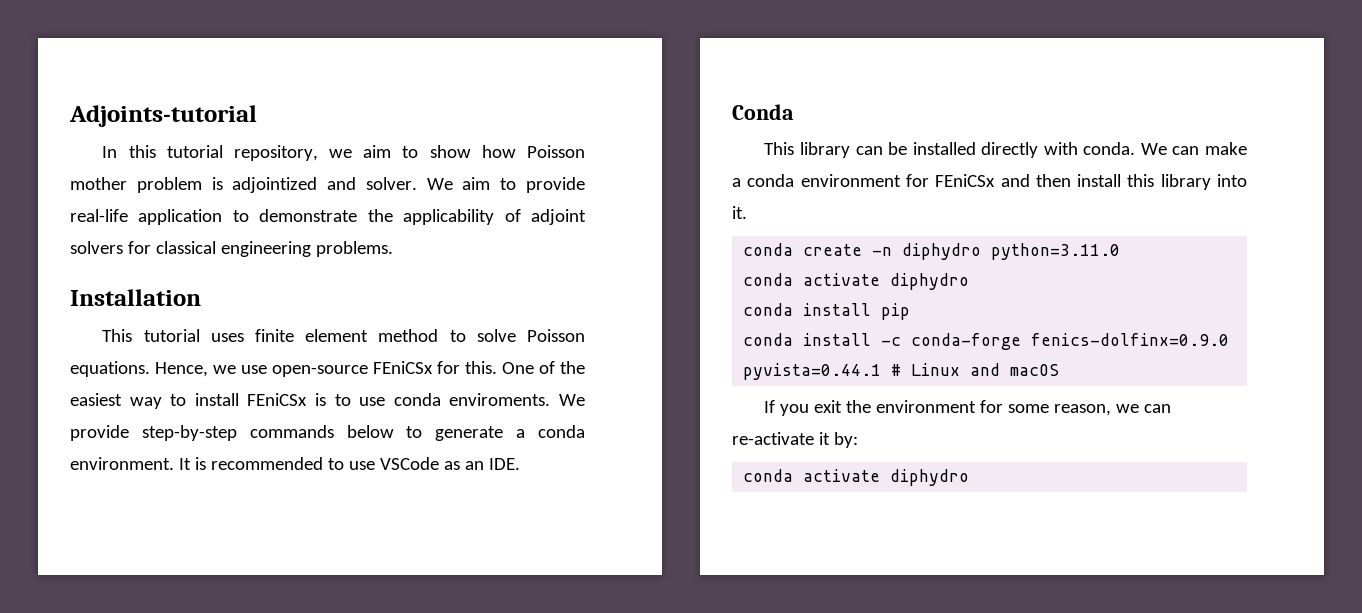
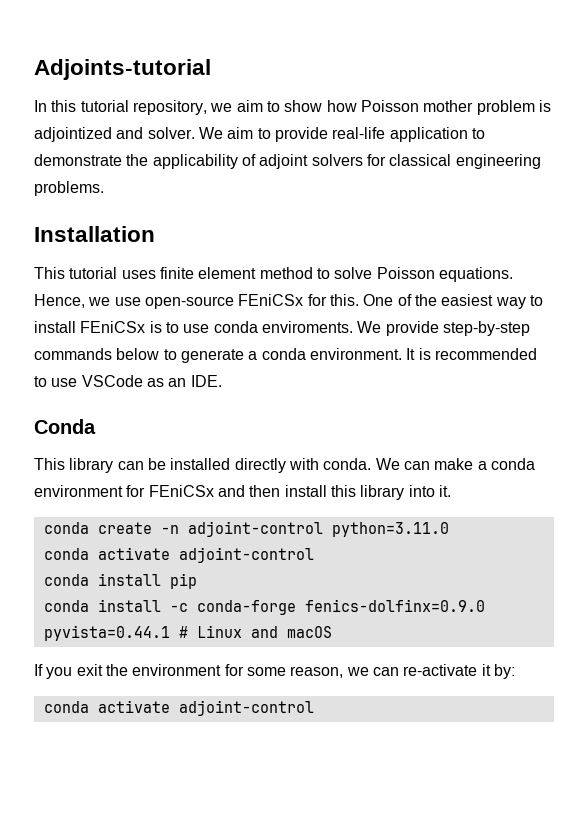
[902,243,982,260] diphydro -> [187,521,323,537] adjoint-control
[890,273,970,290] diphydro -> [178,547,314,563] adjoint-control
[890,469,970,486] diphydro -> [178,700,314,716] adjoint-control

